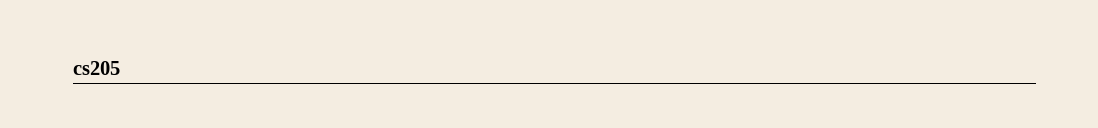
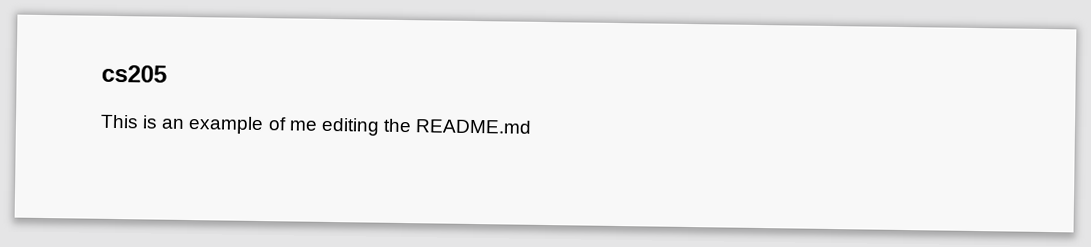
(120, 68) none -> [100,114,533,136] // This is an example of me editing the README.md

